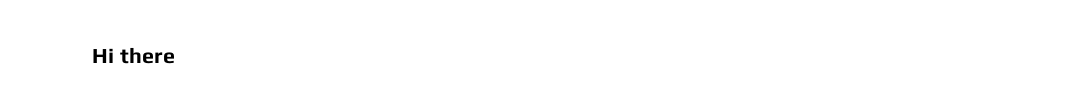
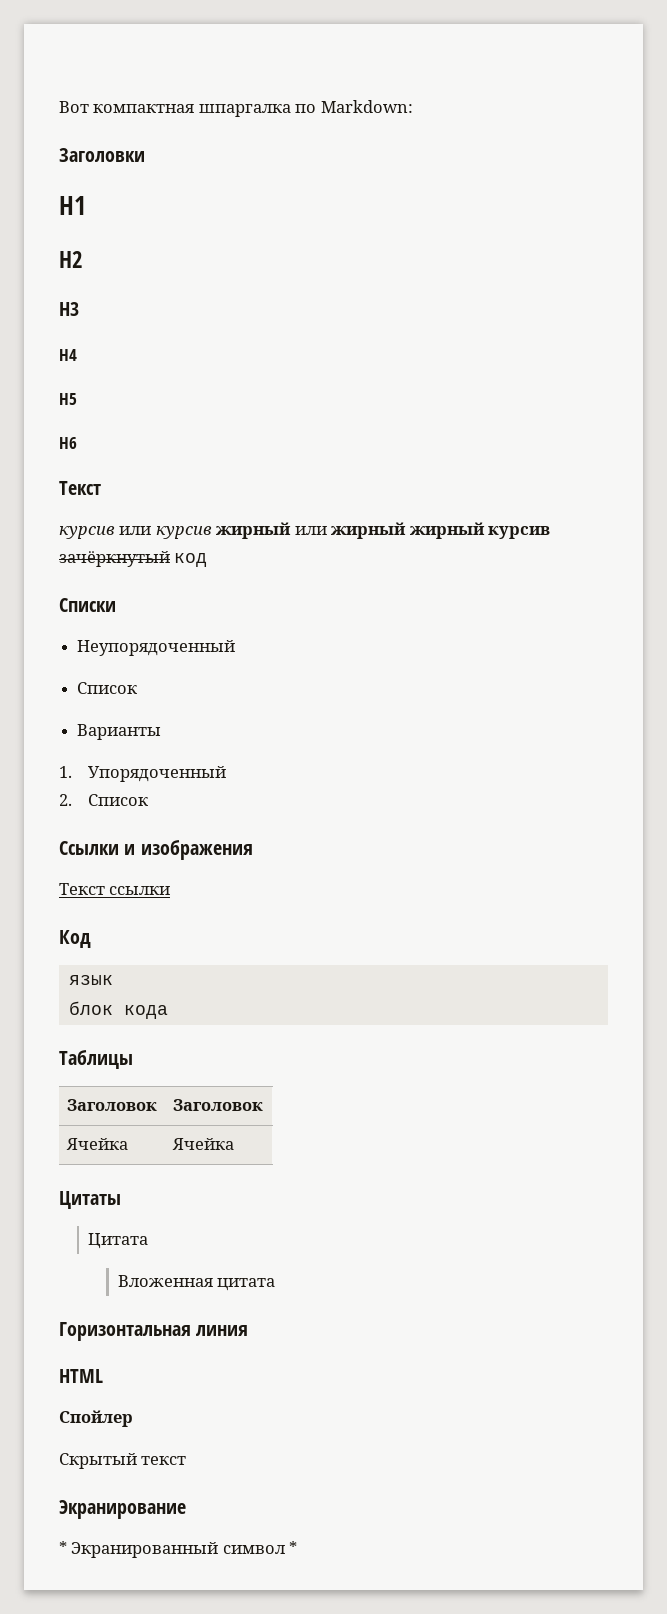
[92,47,175,64] Hi there -> [59,100,413,117] [59,148,145,162] [59,196,86,215] [59,251,83,268] [59,302,79,316] [59,349,77,361] [59,393,77,405] [59,437,77,449] [59,481,101,495] [59,522,551,539] [59,551,208,567] [59,598,116,612] [77,640,236,656] [77,682,138,694] [77,724,162,740] [59,766,227,782] [59,794,149,806] [59,840,253,860] [59,883,171,895] [59,930,91,948] [68,975,113,985] [68,1001,168,1019] [59,1050,133,1069] [66,1099,157,1111] [172,1099,263,1111] [65,1138,128,1150] [171,1138,234,1150] [59,1191,121,1209] [88,1233,149,1249] [117,1275,276,1291] [59,1322,249,1341] [59,1369,103,1383] [59,1410,133,1427] [59,1453,187,1469] [59,1500,186,1519] [59,1541,298,1558] Вот компактная шпаргалка по Markdown: // Заголовки // H1 // H2 // H3 // H4 // H5 // H6 // Текст // курсив или курсив жирный или жирный жирный курсив зачёркнутый код // Списки // Неупорядоченный // Список // Варианты // 1. Упорядоченный // 2. Список // Ссылки и изображения // Текст ссылки // Код // язык // блок кода // Таблицы // Заголовок | Заголовок // Ячейка | Ячейка // Цитаты // Цитата // Вложенная цитата // Горизонтальная линия // HTML // Спойлер // Скрытый текст // Экранирование // * Экранированный символ *

